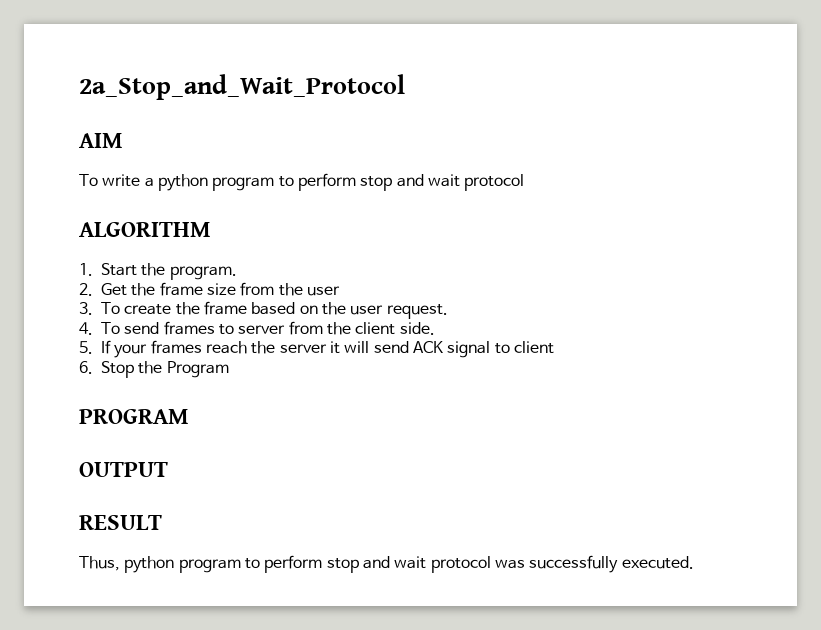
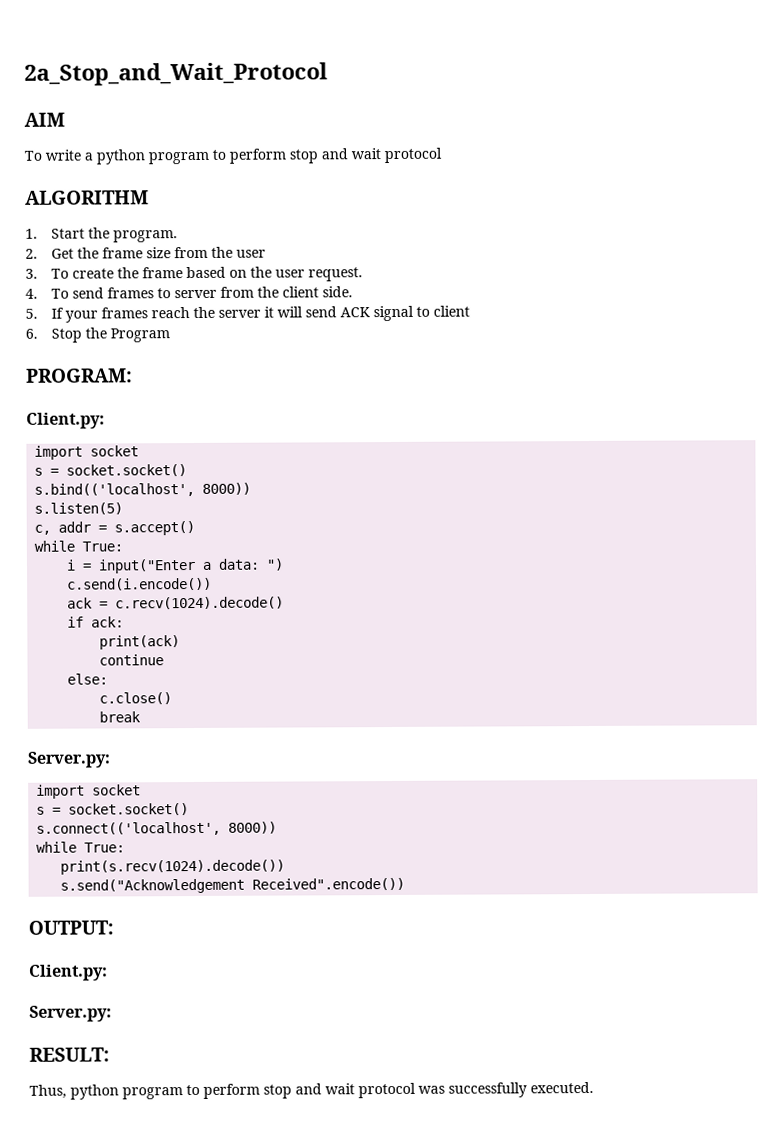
[79,409,189,424] [79,462,168,477] [79,515,162,530] PROGRAM // OUTPUT // RESULT -> [25,368,133,383] [26,412,105,429] [34,445,140,460] [34,464,188,477] [34,482,252,497] [34,502,124,515] [34,520,196,536] [34,540,124,552] [66,558,285,574] [67,577,213,591] [67,596,285,610] [67,616,125,628] [99,635,181,650] [99,654,165,666] [67,673,109,685] [99,692,173,705] [99,711,142,723] [27,751,111,768] [36,784,142,799] [36,803,190,816] [36,821,278,836] [36,841,126,853] [60,859,286,875] [60,877,406,894] [28,920,114,935] [29,964,108,981] [29,1005,112,1022] [29,1047,110,1062] PROGRAM: // Client.py: // import socket // s = socket.socket() // s.bind(('localhost', 8000)) // s.listen(5) // c, addr = s.accept() // while True: // i = input("Enter a data: ") // c.send(i.encode()) // ack = c.recv(1024).decode() // if ack: // print(ack) // continue // else: // c.close() // break // Server.py: // import socket // s = socket.socket() // s.connect(('localhost', 8000)) // while True: // print(s.recv(1024).decode()) // s.send("Acknowledgement Received".encode()) // OUTPUT: // Client.py: // Server.py: // RESULT:

